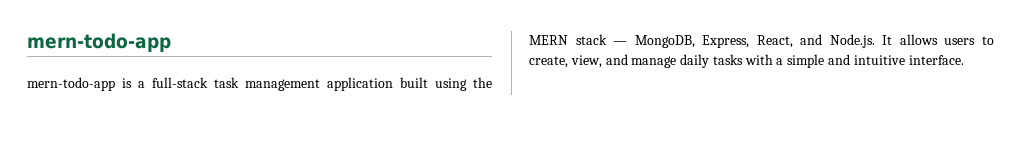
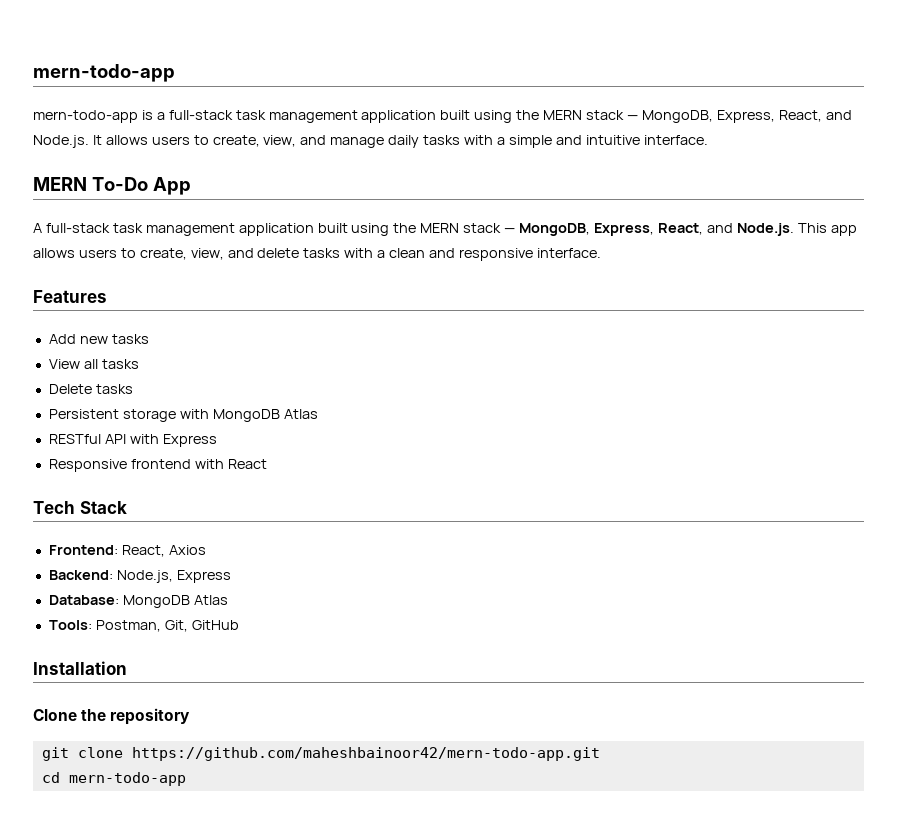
(964, 60) none -> [33,177,191,195] [33,223,857,236] [33,248,601,261] [33,290,107,303] [48,334,149,344] [48,359,139,369] [48,384,133,394] [48,409,318,422] [48,434,217,447] [48,459,267,472] [33,501,127,514] [48,545,206,557] [48,570,231,583] [48,595,228,608] [48,620,239,632] [33,661,127,675] [33,708,191,725] [41,747,600,761] [41,772,186,786] // MERN To-Do App // A full-stack task management application built using the MERN stack — MongoDB, Express, React, and Node.js. This app allows users to create, view, and delete tasks with a clean and responsive interface. // Features // Add new tasks // View all tasks // Delete tasks // Persistent storage with MongoDB Atlas // RESTful API with Express // Responsive frontend with React // Tech Stack // Frontend: React, Axios // Backend: Node.js, Express // Database: MongoDB Atlas // Tools: Postman, Git, GitHub // Installation // Clone the repository // git clone https://github.com/maheshbainoor42/mern-todo-app.git // cd mern-todo-app

